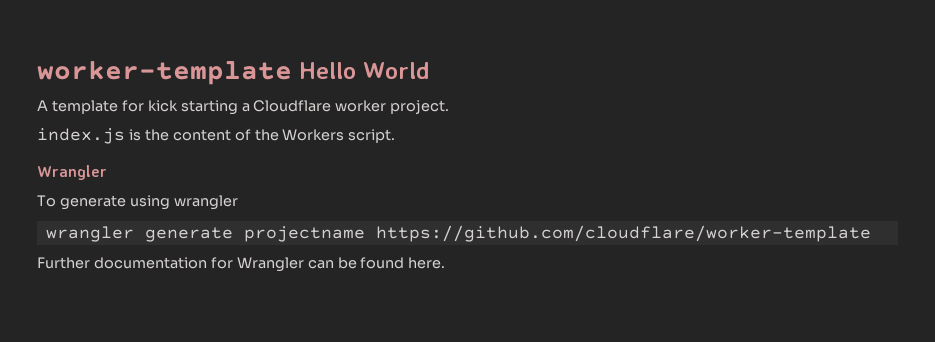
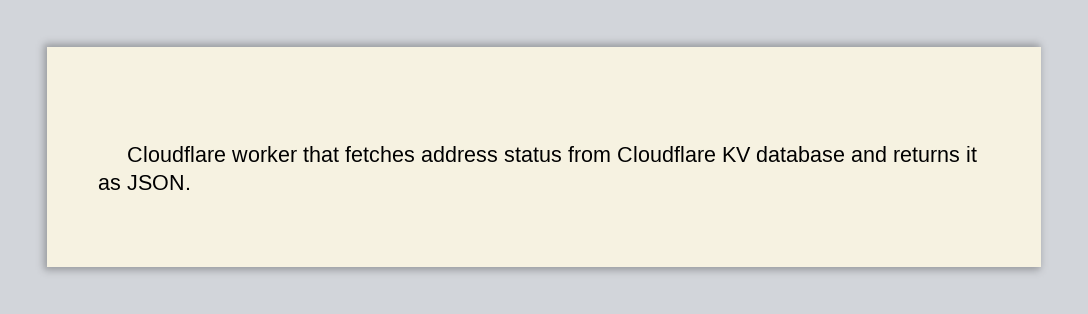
[37,61,430,85] [37,100,450,115] [37,128,396,144] [37,165,107,180] [37,195,238,210] [45,225,871,242] [37,257,446,272] worker-template Hello World // A template for kick starting a Cloudflare worker project. // index.js is the content of the Workers script. // Wrangler // To generate using wrangler // wrangler generate projectname https://github.com/cloudflare/worker-template // Further documentation for Wrangler can be found here. -> [126,146,977,162] [98,175,191,190] Cloudflare worker that fetches address status from Cloudflare KV database and returns it as JSON.

